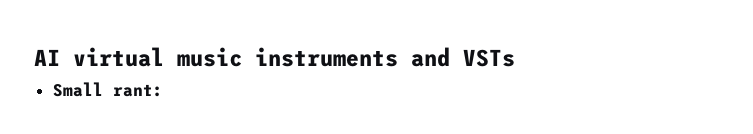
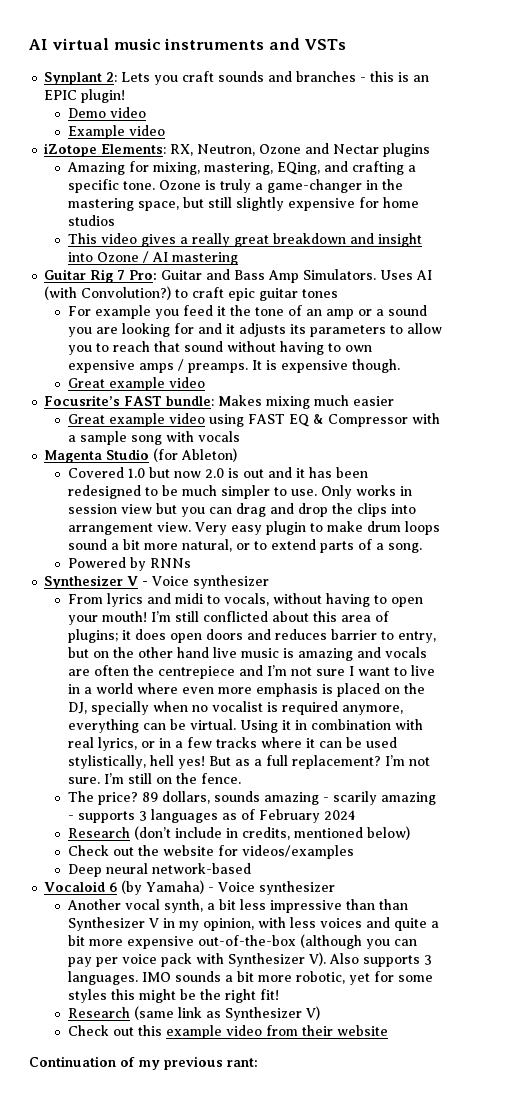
[52,82,103,97] Small -> [44,71,430,85] [44,89,126,103] [67,107,146,118] [67,125,165,139] [44,143,431,157] [66,161,416,175] [67,179,403,193] [67,197,419,211] [67,215,115,226] [67,233,422,247] [67,251,238,265] [44,269,433,283] [44,286,339,301] [67,305,427,319] [67,323,442,337] [67,341,372,355] [67,359,400,373] [67,377,205,391] [44,395,395,409] [67,413,440,427] [67,431,240,445] [44,448,238,463] [67,467,368,478] [67,485,412,499] [67,503,416,517] [67,521,440,535] [67,539,422,553] [67,557,191,571] [44,575,270,589] [67,593,423,607] [67,611,389,625] [67,629,436,643] [67,647,427,661] [67,665,435,679] [67,683,425,697] [67,701,403,715] [67,719,423,733] [67,737,397,751] [67,755,430,769] [67,773,241,784] [67,791,436,805] [67,809,355,823] [67,826,410,840] [67,845,354,859] [67,863,251,877] [44,880,336,895] [66,899,408,913] [67,917,439,931] [67,934,417,949] [67,952,432,967] [67,971,433,985] [67,989,279,1003] [67,1006,320,1021] [67,1025,388,1039] [29,1056,223,1070] Synplant 2: Lets you craft sounds and branches - this is an EPIC plugin! // Demo video // Example video // iZotope Elements: RX, Neutron, Ozone and Nectar plugins // Amazing for mixing, mastering, EQing, and crafting a specific tone. Ozone is truly a game-changer in the mastering space, but still slightly expensive for home studios // This video gives a really great breakdown and insight into Ozone / AI mastering // Guitar Rig 7 Pro: Guitar and Bass Amp Simulators. Uses AI (with Convolution?) to craft epic guitar tones // For example you feed it the tone of an amp or a sound you are looking for and it adjusts its parameters to allow you to reach that sound without having to own expensive amps / preamps. It is expensive though. // Great example video // Focusrite’s FAST bundle: Makes mixing much easier // Great example video using FAST EQ & Compressor with a sample song with vocals // Magenta Studio (for Ableton) // Covered 1.0 but now 2.0 is out and it has been redesigned to be much simpler to use. Only works in session view but you can drag and drop the clips into arrangement view. Very easy plugin to make drum loops sound a bit more natural, or to extend parts of a song. // Powered by RNNs // Synthesizer V - Voice synthesizer // From lyrics and midi to vocals, without having to open your mouth! I’m still conflicted about this area of plugins; it does open doors and reduces barrier to entry, but on the other hand live music is amazing and vocals are often the centrepiece and I’m not sure I want to live in a world where even more emphasis is placed on the DJ, specially when no vocalist is required anymore, everything can be virtual. Using it in combination with real lyrics, or in a few tracks where it can be used stylistically, hell yes! But as a full replacement? I’m not sure. I’m still on the fence. // The price? 89 dollars, sounds amazing - scarily amazing - supports 3 languages as of February 2024 // Research (don’t include in credits, mentioned below) // Check out the website for videos/examples // Deep neural network-based // Vocaloid 6 (by Yamaha) - Voice synthesizer // Another vocal synth, a bit less impressive than than Synthesizer V in my opinion, with less voices and quite a bit more expensive out-of-the-box (although you can pay per voice pack with Synthesizer V). Also supports 3 languages. IMO sounds a bit more robotic, yet for some styles this might be the right fit! // Research (same link as Synthesizer V) // Check out this example video from their website // Continuation of my previous

